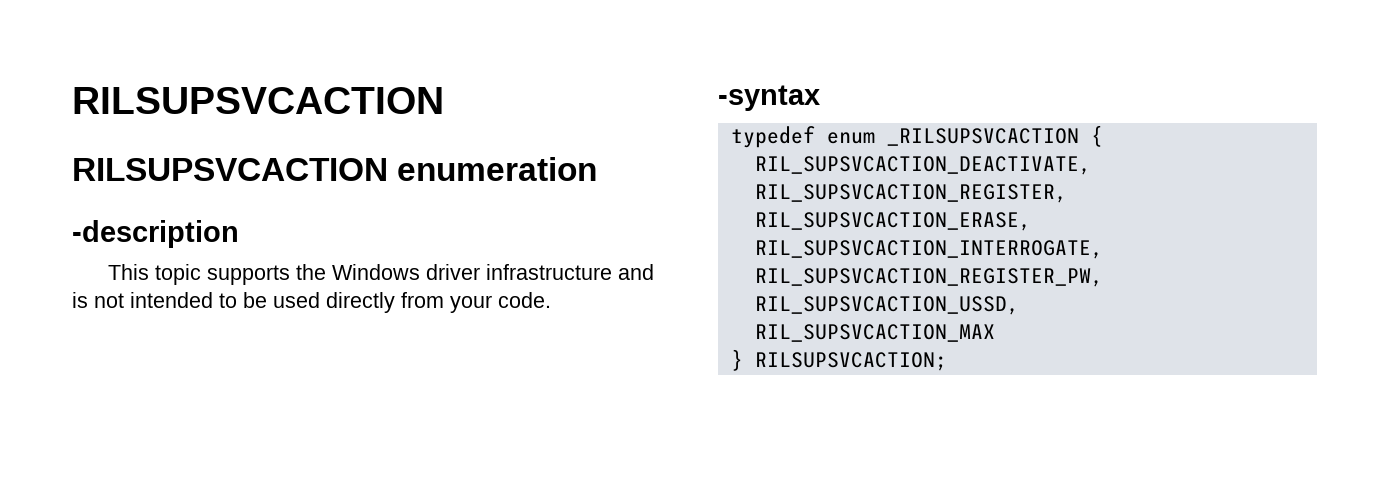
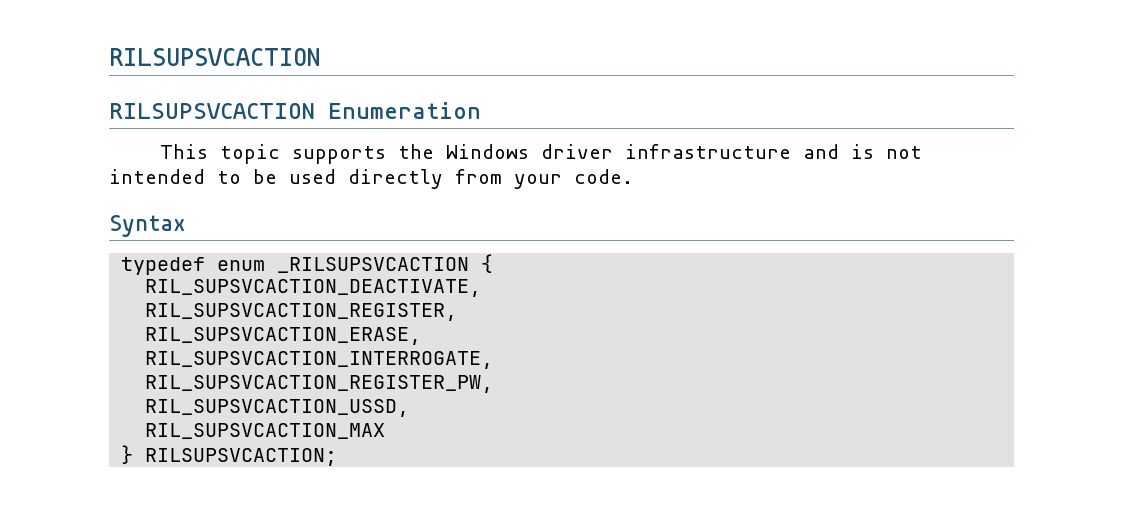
[397,157,598,181] [72,220,239,248] enumeration // -description -> [328,102,481,119] Enumeration
[718,85,820,111] -syntax -> [109,215,186,237] Syntax

